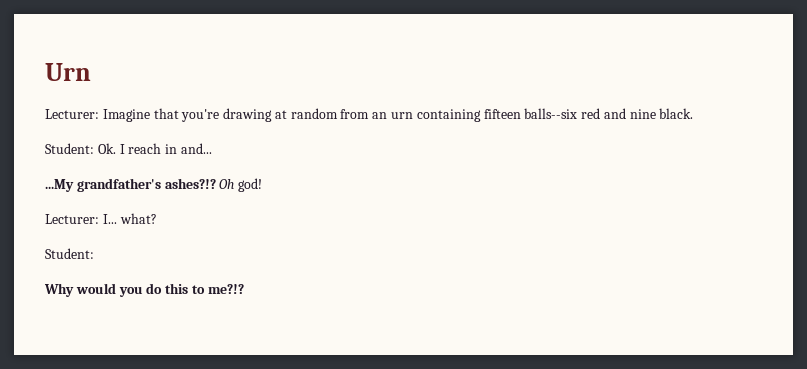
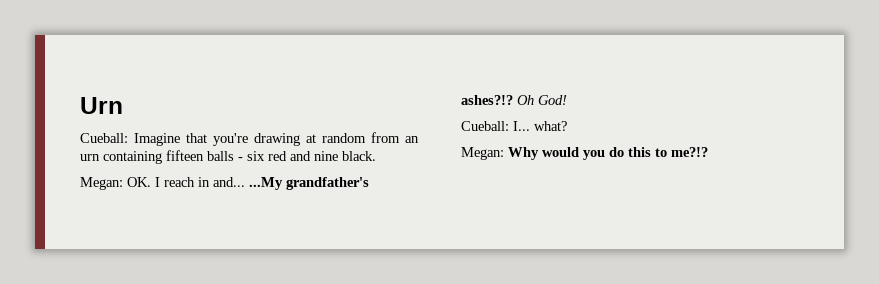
[45,109,99,119] Lecturer: -> [80,133,128,143] Cueball:
[524,108,578,119] balls--six -> [207,151,265,161] balls - six
[45,143,116,154] Student: Ok. -> [80,177,151,190] Megan: OK.
(212, 148) // -> (245, 182) none
[238,178,263,192] [45,214,99,224] god! // Lecturer: -> [538,95,567,105] [461,121,509,131] God! // Cueball:
[45,248,94,259] Student: // -> [461,147,504,160] Megan:

